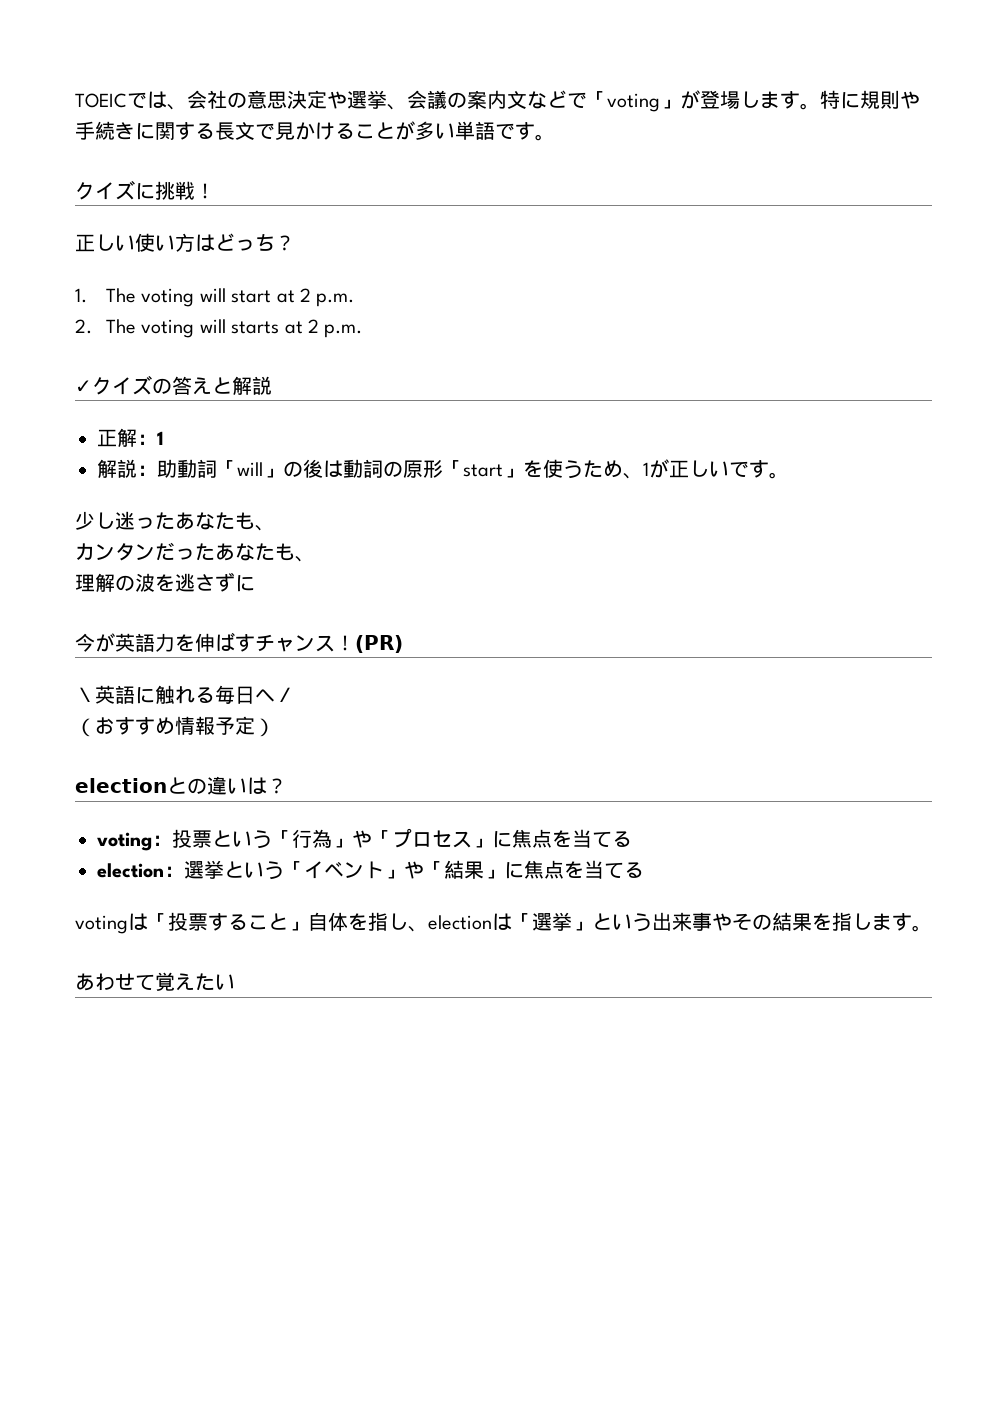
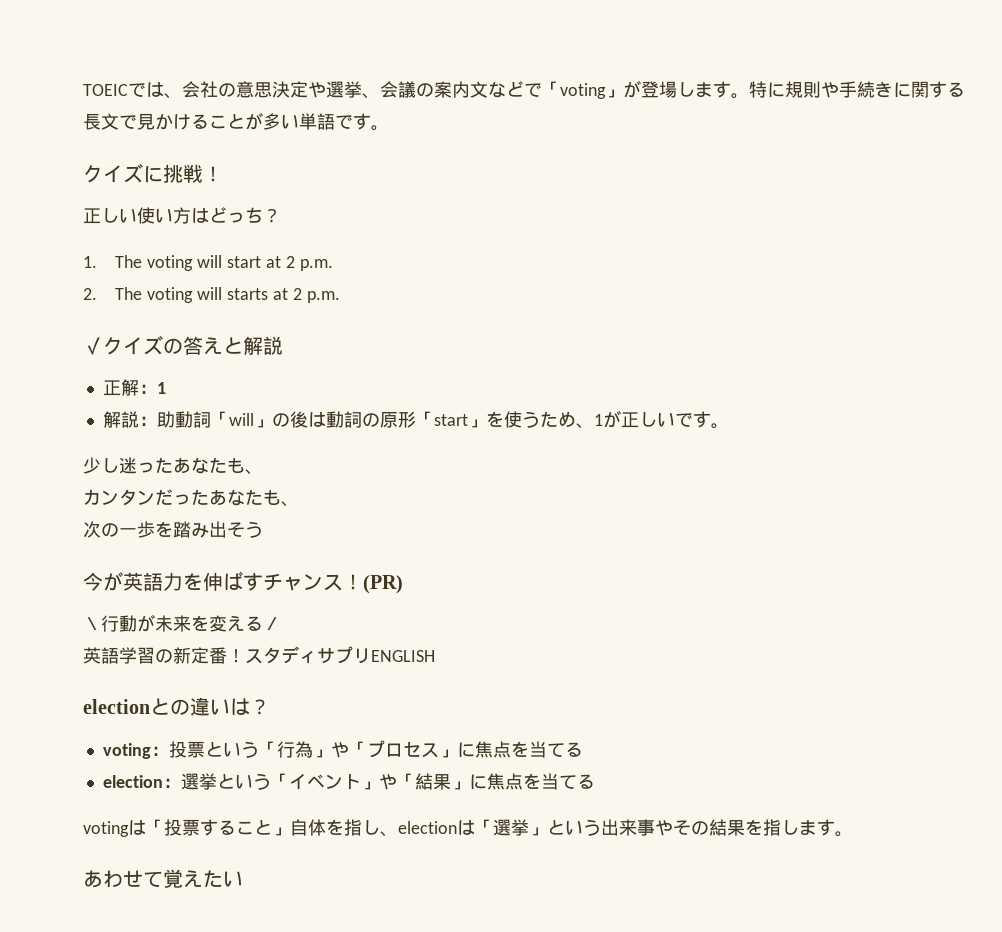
[75,572,255,592] 理解の波を逃さずに -> [83,521,263,538] 次の一歩を踏み出そう
[95,685,295,704] [75,716,275,737] 英語に触れる毎日へ／ // （おすすめ情報予定） -> [101,614,281,632] [83,646,435,664] 行動が未来を変える／ // 英語学習の新定番！スタディサプリENGLISH

